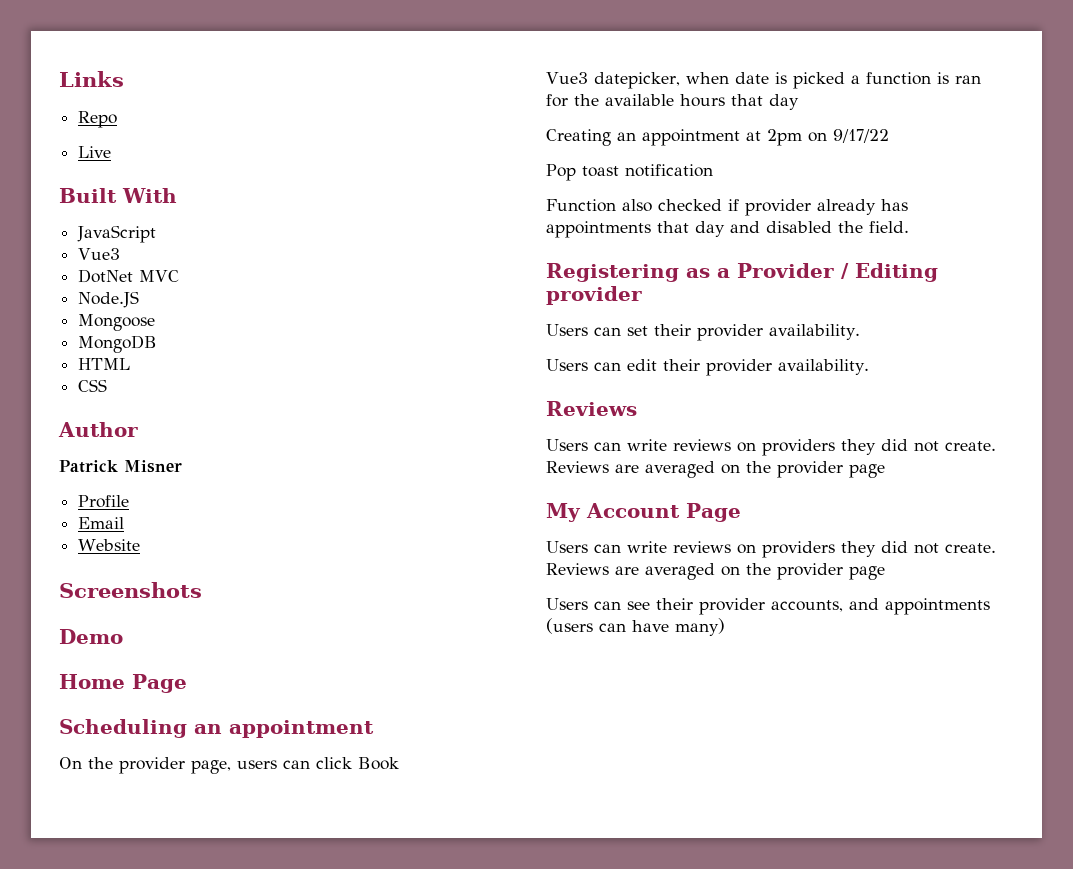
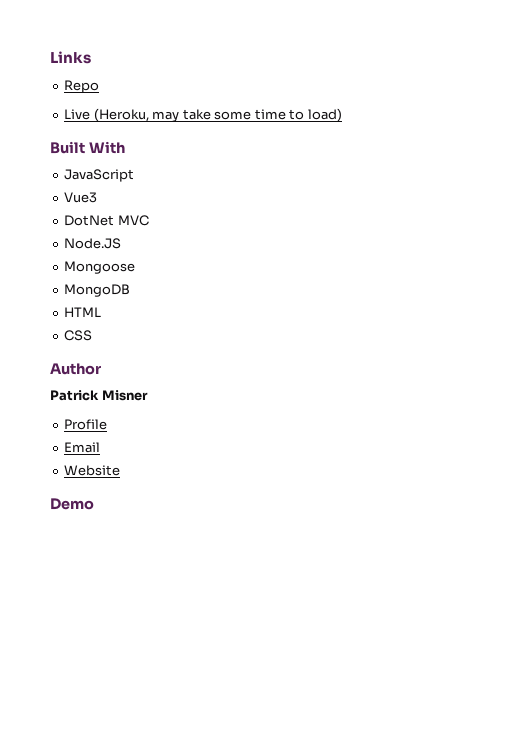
(112, 152) none -> [93,108,342,122] (Heroku, may take some time to load)
[59,582,202,598] // Screenshots -> (121, 470) none
[59,674,187,693] [59,719,374,738] [59,757,399,774] [546,72,981,89] [546,94,799,110] [546,129,889,146] [546,164,713,181] [546,199,908,216] [546,221,909,238] [546,263,938,282] [546,286,642,305] [546,324,860,341] [546,359,869,376] [546,401,637,416] [546,439,996,456] [546,461,885,478] [546,503,741,522] [546,541,996,558] [546,563,885,580] [546,598,990,615] [546,618,725,636] // Home Page // Scheduling an appointment // On the provider page, users can click Book // Vue3 datepicker, when date is picked a function is ran for the available hours that day // Creating an appointment at 2pm on 9/17/22 // Pop toast notification // Function also checked if provider already has appointments that day and disabled the field. // Registering as a Provider / Editing provider // Users can set their provider availability. // Users can edit their provider availability. // Reviews // Users can write reviews on providers they did not create. Reviews are averaged on the provider page // My Account Page // Users can write reviews on providers they did not create. Reviews are averaged on the provider page // Users can see their provider accounts, and appointments (users can have many) -> (94, 504) none

